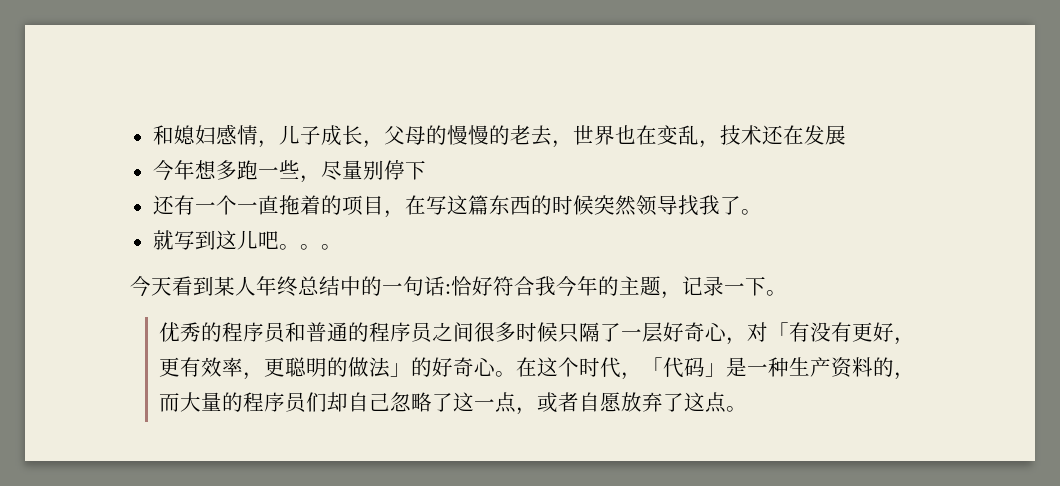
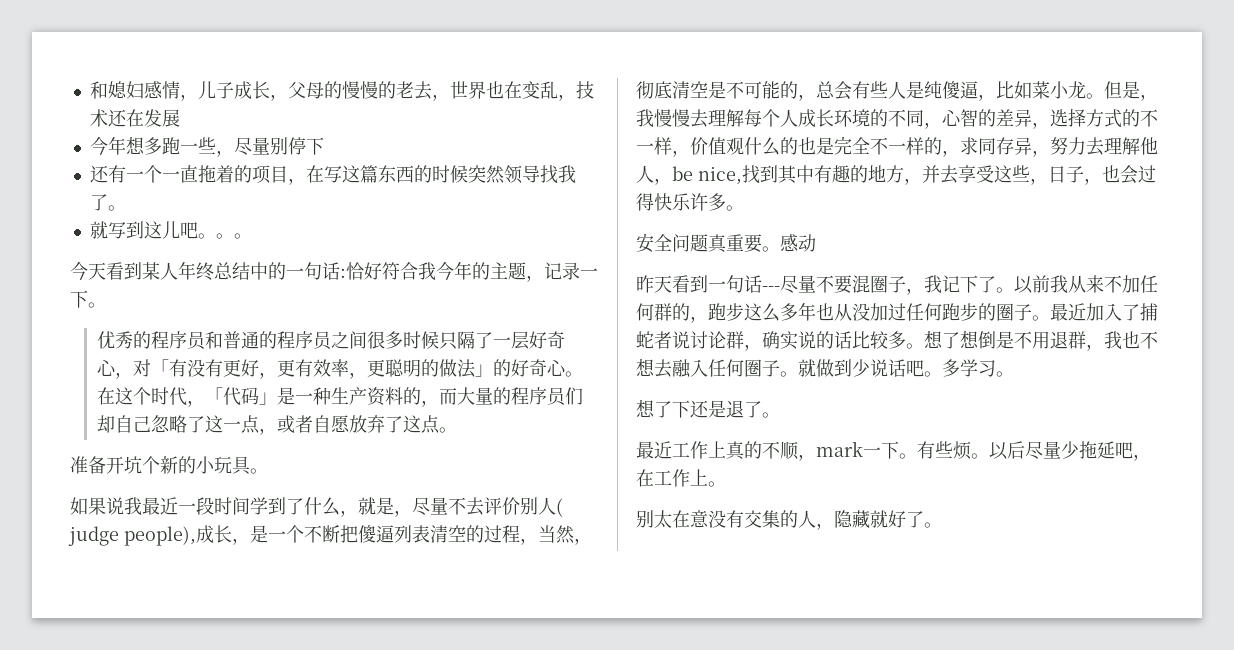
(747, 409) none -> [70,456,268,475] [70,497,563,517] [68,525,592,546] [636,81,1158,101] [636,108,1158,129] [636,136,1158,157] [636,165,1156,185] [636,193,744,211] [636,233,816,253] [636,275,1158,295] [636,302,1158,323] [636,330,1158,351] [636,358,1014,378] [636,399,780,418] [636,441,1151,461] [636,469,726,487] [636,510,942,530] // 准备开坑个新的小玩具。 // 如果说我最近一段时间学到了什么，就是，尽量不去评价别人( judge people),成长，是一个不断把傻逼列表清空的过程，当然，彻底清空是不可能的，总会有些人是纯傻逼，比如菜小龙。但是，我慢慢去理解每个人成长环境的不同，心智的差异，选择方式的不一样，价值观什么的也是完全不一样的，求同存异，努力去理解他人，be nice,找到其中有趣的地方，并去享受这些，日子，也会过得快乐许多。 // 安全问题真重要。感动 // 昨天看到一句话---尽量不要混圈子，我记下了。以前我从来不加任何群的，跑步这么多年也从没加过任何跑步的圈子。最近加入了捕蛇者说讨论群，确实说的话比较多。想了想倒是不用退群，我也不想去融入任何圈子。就做到少说话吧。多学习。 // 想了下还是退了。 // 最近工作上真的不顺，mark一下。有些烦。以后尽量少拖延吧，在工作上。 // 别太在意没有交集的人，隐藏就好了。

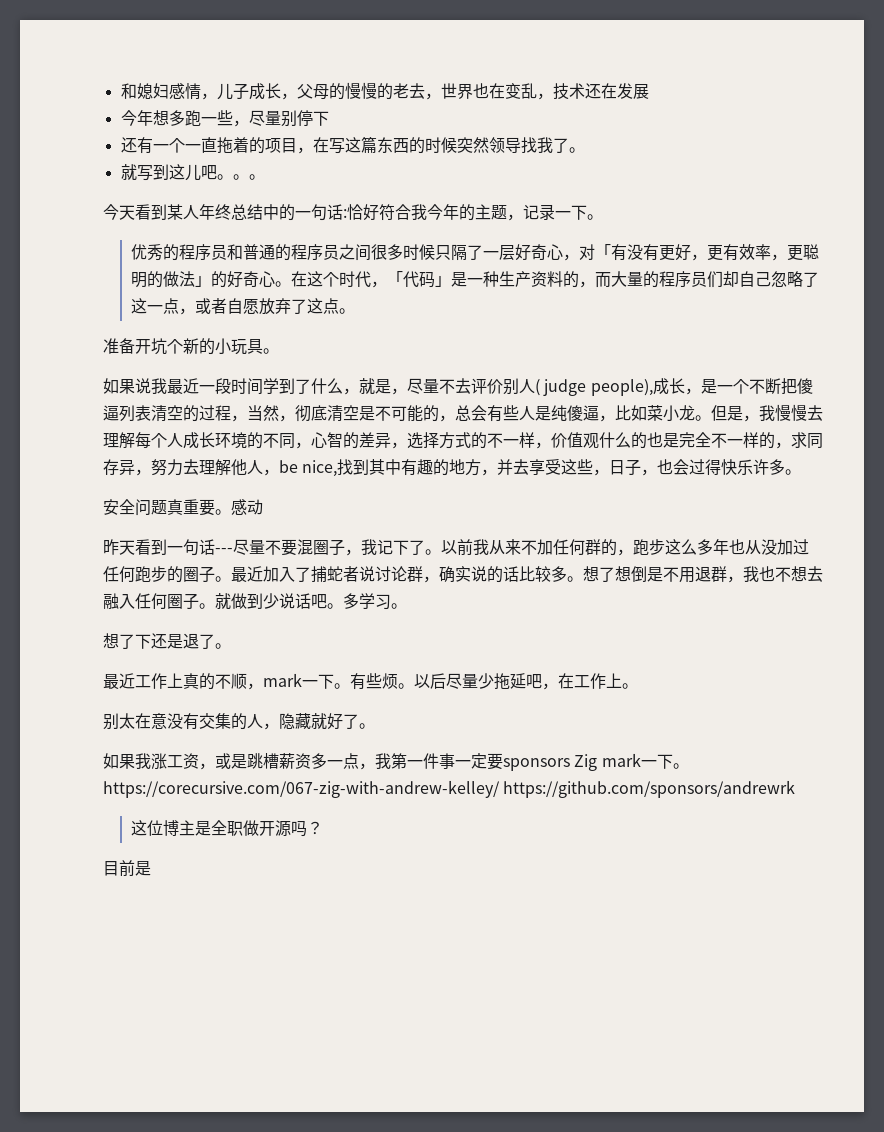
(942, 525) none -> [103,753,689,771] [103,780,796,798] [130,820,323,837] [103,860,151,877] // 如果我涨工资，或是跳槽薪资多一点，我第一件事一定要sponsors Zig mark一下。https://corecursive.com/067-zig-with-andrew-kelley/ https://github.com/sponsors/andrewrk // 这位博主是全职做开源吗？ // 目前是

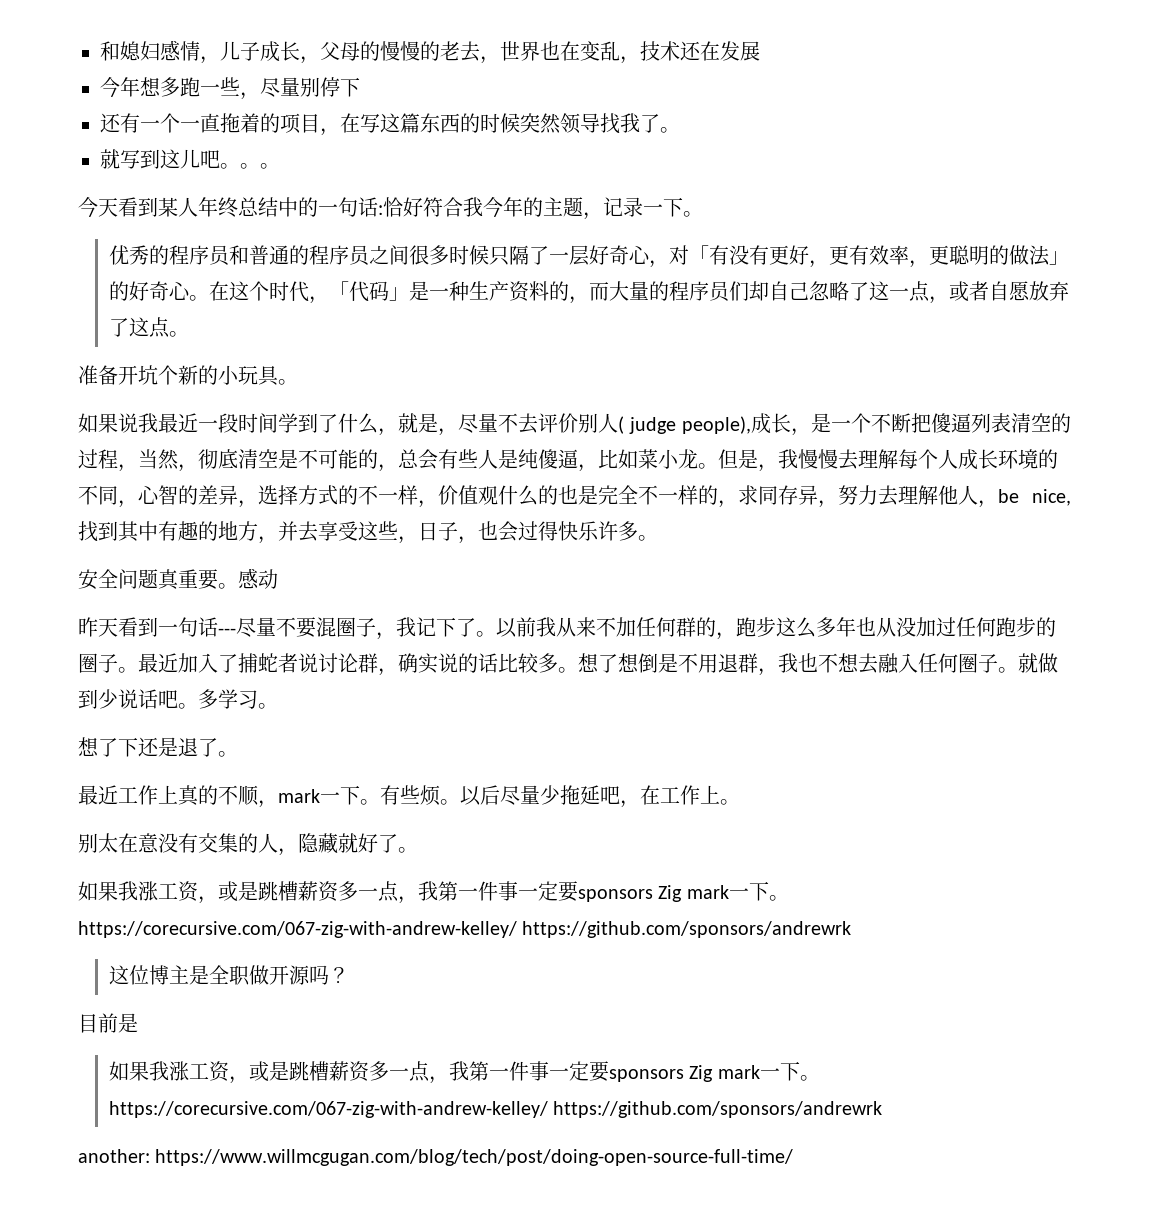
(151, 868) none -> [108,1061,820,1084] [108,1101,883,1118] [78,1149,794,1166] // 如果我涨工资，或是跳槽薪资多一点，我第一件事一定要sponsors Zig mark一下。https://corecursive.com/067-zig-with-andrew-kelley/ https://github.com/sponsors/andrewrk // another: https://www.willmcgugan.com/blog/tech/post/doing-open-source-full-time/

